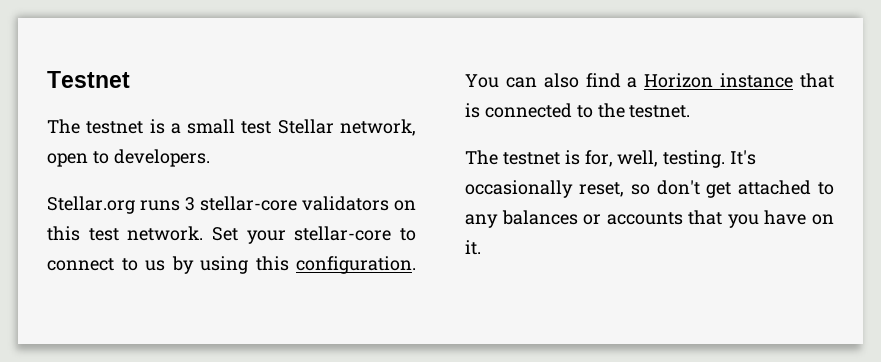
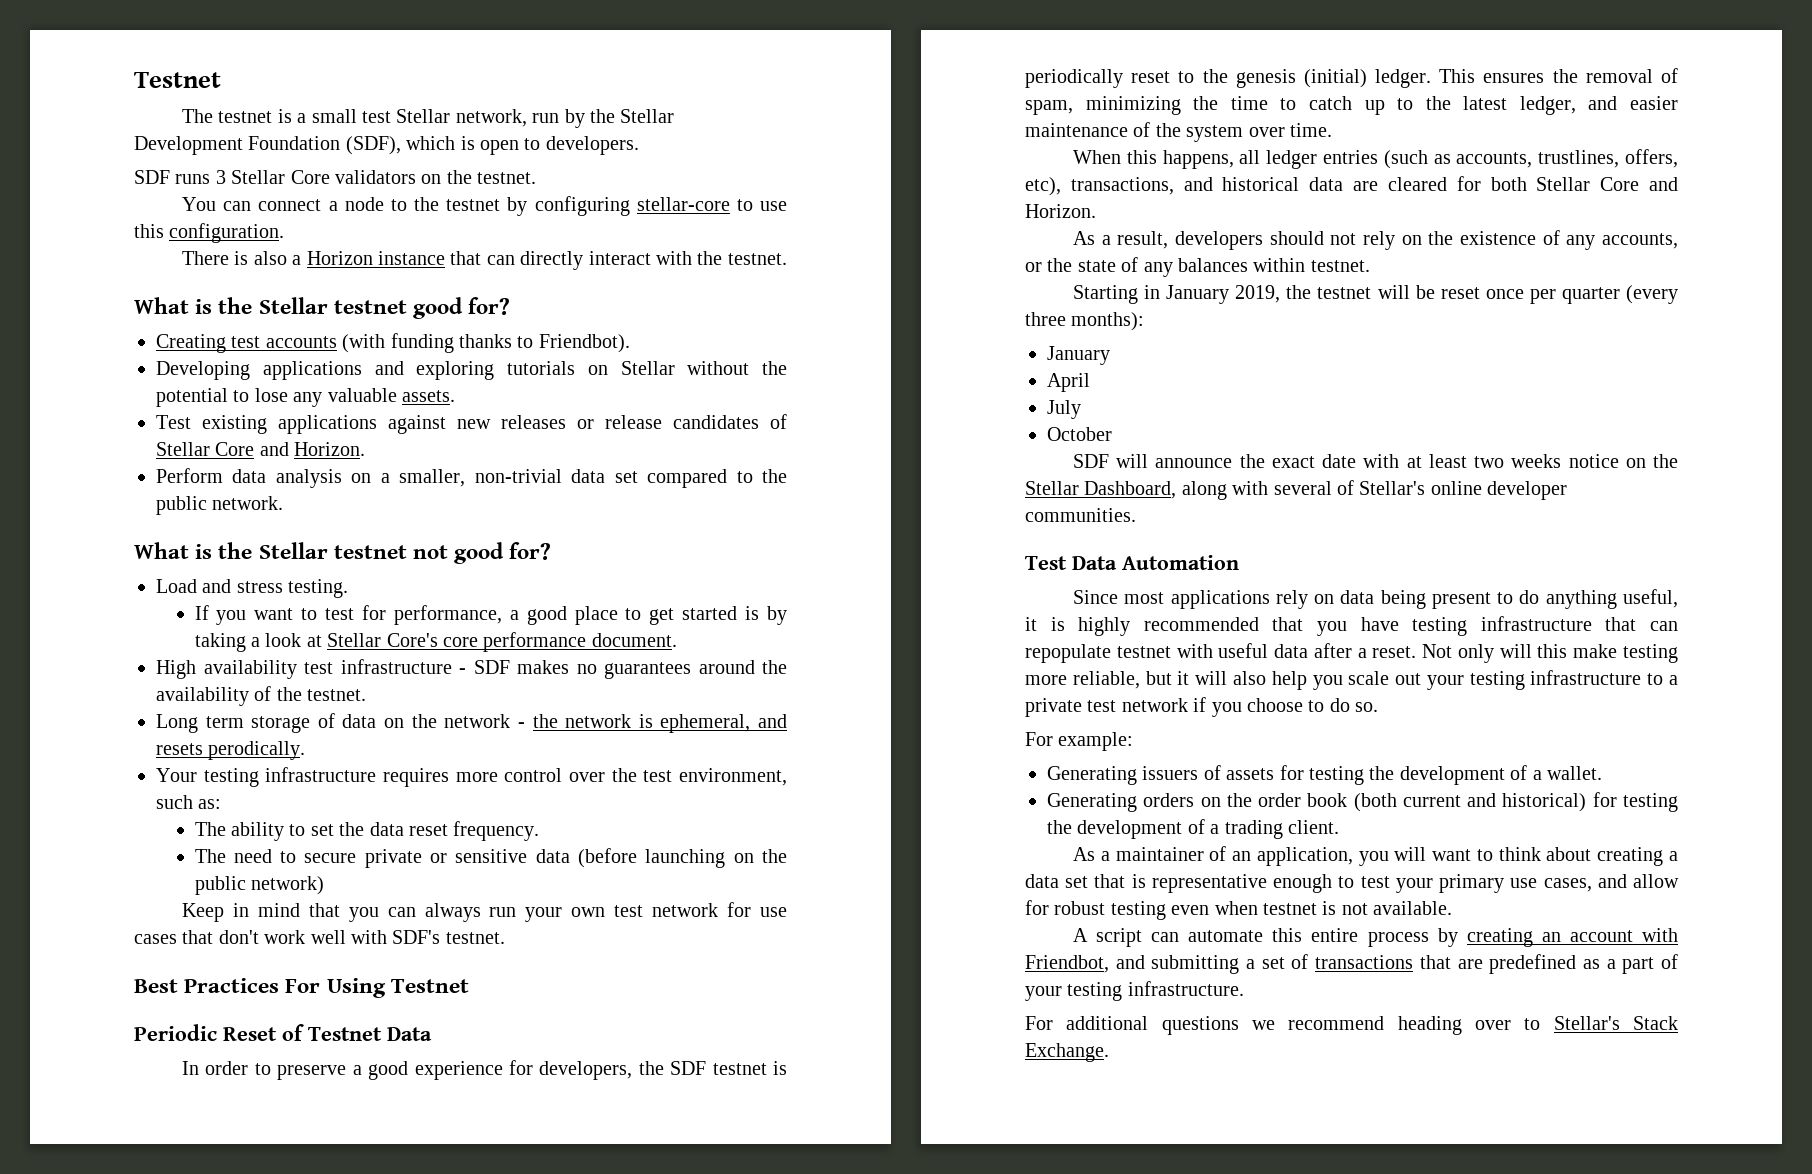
(416, 127) none -> [532,109,675,128] [134,136,475,155] run by the Stellar Development Foundation (SDF), which is
[47,196,135,214] Stellar.org -> [134,170,170,184] SDF
[200,196,416,211] [47,226,417,244] [47,256,416,274] [465,73,834,88] [465,103,691,118] [465,150,757,168] [465,180,834,198] [465,210,834,228] [465,240,481,255] stellar-core validators on this test network. Set your stellar-core to connect to us by using this configuration. You can also find a Horizon instance that is connected to the testnet. // The testnet is for, well, testing. It's occasionally reset, so don't get attached to any balances or accounts that you have on it. -> [231,170,537,184] [182,196,788,216] [134,223,285,243] [182,251,787,270] [134,297,511,319] [156,333,630,353] [156,361,787,380] [156,388,455,407] [156,414,787,434] [156,442,366,456] [156,468,788,488] [156,496,284,515] [134,542,552,564] [156,579,349,598] [194,605,787,625] [194,632,677,652] [156,659,787,679] [156,686,367,706] [156,713,787,733] [156,741,306,760] [156,767,788,787] [156,795,222,809] [194,821,540,841] [194,848,787,868] [194,876,324,895] [182,902,787,922] [134,930,505,944] [134,978,469,998] [134,1024,432,1041] [182,1060,788,1080] [1025,68,1678,88] [1025,96,1678,115] [1025,122,1332,142] [1073,149,1678,169] [1025,176,1678,196] [1025,204,1096,218] [1073,230,1679,250] [1025,257,1370,277] [1073,285,1678,304] [1025,312,1145,331] [1047,346,1110,365] [1047,373,1090,392] [1047,400,1081,419] [1047,427,1112,441] [1073,454,1678,468] [1025,480,1568,500] [1025,508,1136,522] [1025,555,1239,570] [1073,589,1678,609] [1025,616,1678,636] [1025,643,1679,663] [1025,670,1678,690] [1025,697,1379,717] [1025,732,1134,751] [1047,765,1602,785] [1047,792,1678,812] [1047,819,1339,839] [1073,846,1678,866] [1025,874,1679,893] [1025,900,1453,920] [1073,928,1678,947] [1025,954,1678,974] [1025,981,1244,1001] [1025,1016,1678,1035] [1025,1043,1109,1062] Stellar Core validators on the testnet. // You can connect a node to the testnet by configuring stellar-core to use this configuration. // There is also a Horizon instance that can directly interact with the testnet. // What is the Stellar testnet good for? // Creating test accounts (with funding thanks to Friendbot). // Developing applications and exploring tutorials on Stellar without the potential to lose any valuable assets. // Test existing applications against new releases or release candidates of Stellar Core and Horizon. // Perform data analysis on a smaller, non-trivial data set compared to the public network. // What is the Stellar testnet not good for? // Load and stress testing. // If you want to test for performance, a good place to get started is by taking a look at Stellar Core's core performance document. // High availability test infrastructure - SDF makes no guarantees around the availability of the testnet. // Long term storage of data on the network - the network is ephemeral, and resets perodically. // Your testing infrastructure requires more control over the test environment, such as: // The ability to set the data reset frequency. // The need to secure private or sensitive data (before launching on the public network) // Keep in mind that you can always run your own test network for use cases that don't work well with SDF's testnet. // Best Practices For Using Testnet // Periodic Reset of Testnet Data // In order to preserve a good experience for developers, the SDF testnet is periodically reset to the genesis (initial) ledger. This ensures the removal of spam, minimizing the time to catch up to the latest ledger, and easier maintenance of the system over time. // When this happens, all ledger entries (such as accounts, trustlines, offers, etc), transactions, and historical data are cleared for both Stellar Core and Horizon. // As a result, developers should not rely on the existence of any accounts, or the state of any balances within testnet. // Starting in January 2019, the testnet will be reset once per quarter (every three months): // January // April // July // October // SDF will announce the exact date with at least two weeks notice on the Stellar Dashboard, along with several of Stellar's online developer communities. // Test Data Automation // Since most applications rely on data being present to do anything useful, it is highly recommended that you have testing infrastructure that can repopulate testnet with useful data after a reset. Not only will this make testing more reliable, but it will also help you scale out your testing infrastructure to a private test network if you choose to do so. // For example: // Generating issuers of assets for testing the development of a wallet. // Generating orders on the order book (both current and historical) for testing the development of a trading client. // As a maintainer of an application, you will want to think about creating a data set that is representative enough to test your primary use cases, and allow for robust testing even when testnet is not available. // A script can automate this entire process by creating an account with Friendbot, and submitting a set of transactions that are predefined as a part of your testing infrastructure. // For additional questions we recommend heading over to Stellar's Stack Exchange.

